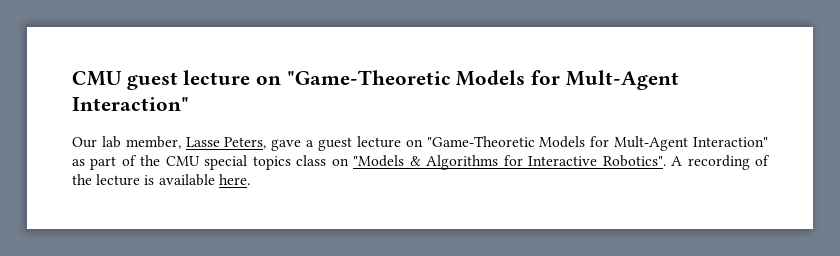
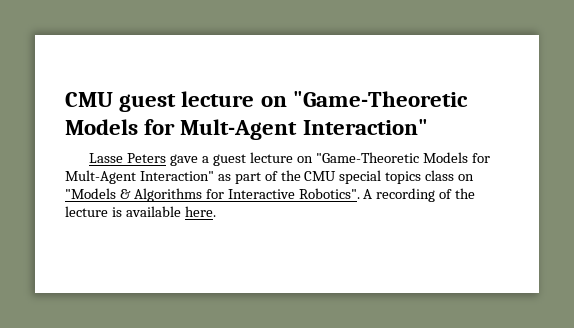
[72,136,267,149] Our lab member, Lasse Peters, -> [89,153,167,163] Lasse Peters

